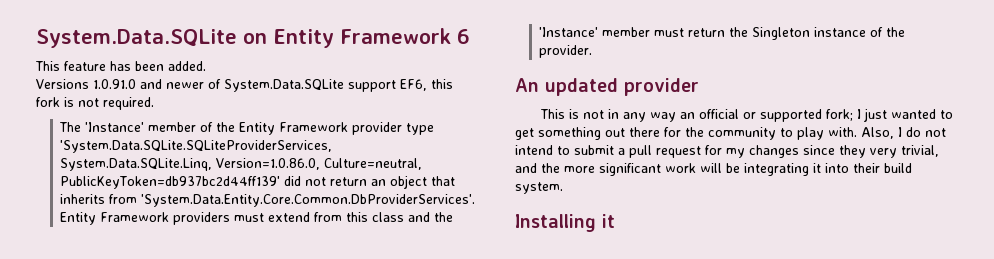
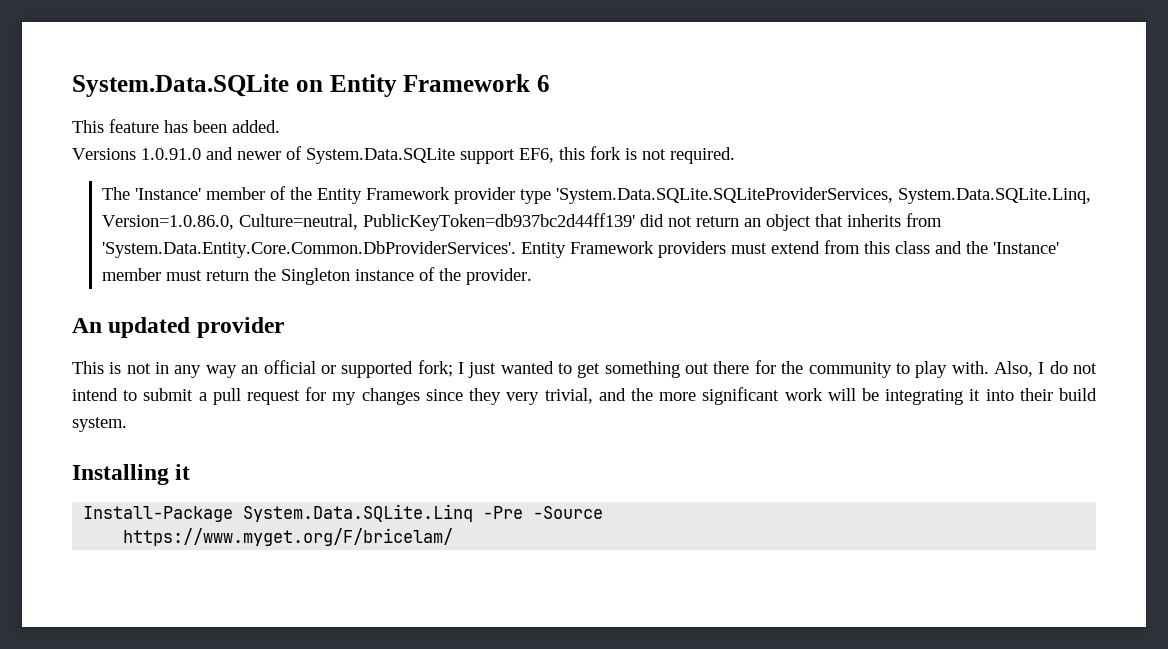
(615, 221) none -> [83,504,604,522] [123,528,454,546] // Install-Package System.Data.SQLite.Linq -Pre -Source // https://www.myget.org/F/bricelam/

